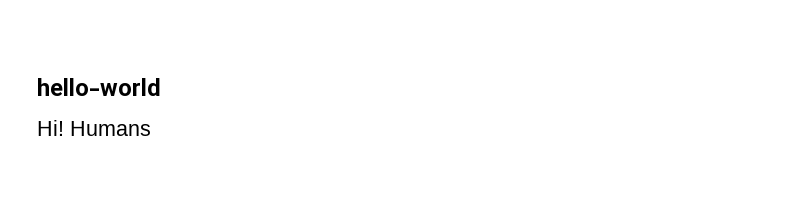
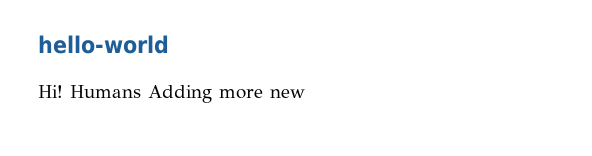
(151, 128) none -> [148,85,305,103] Adding more new

